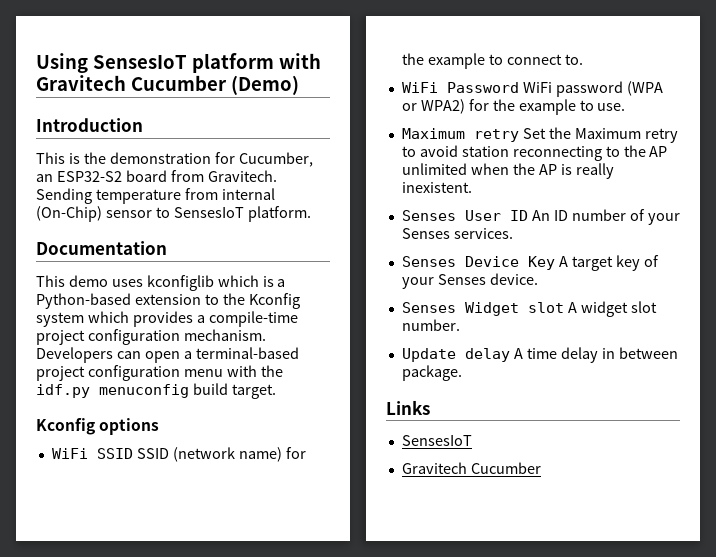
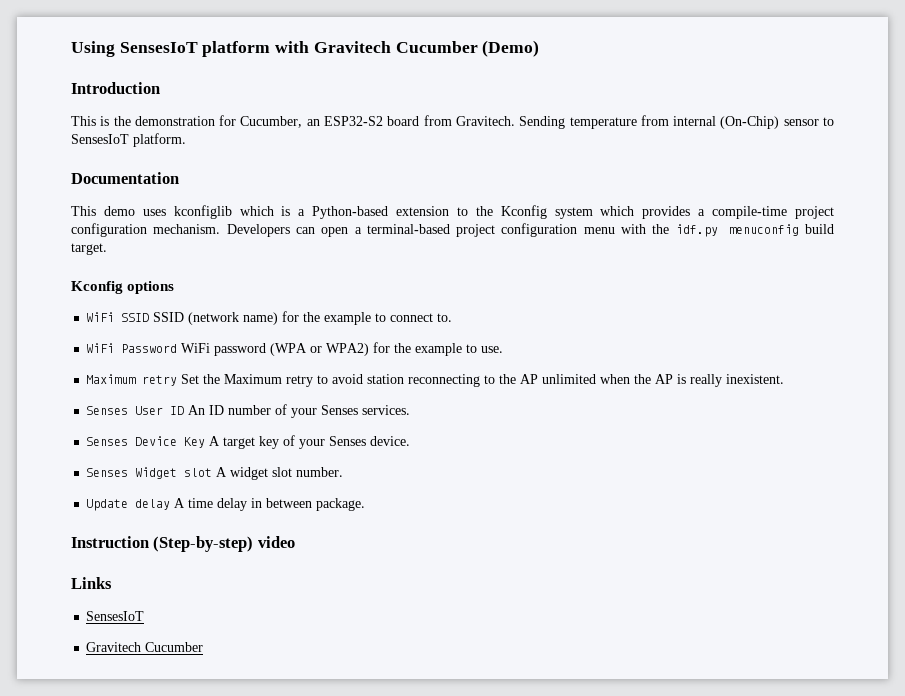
(462, 373) none -> [71,536,295,552] // Instruction (Step-by-step) video

